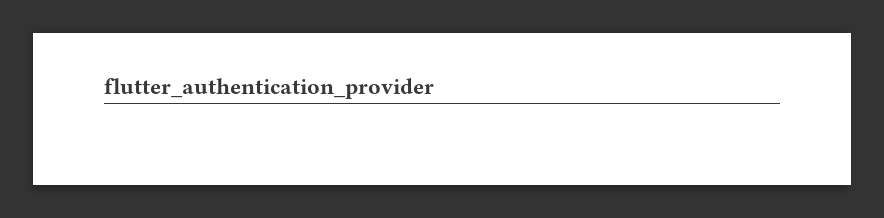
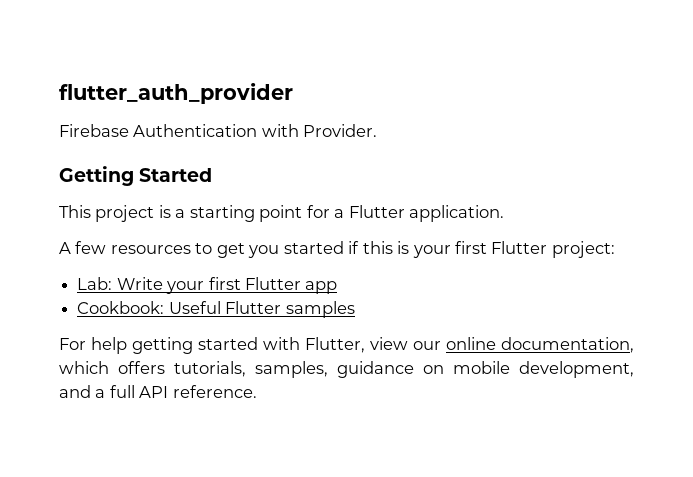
[104,78,434,99] flutter_authentication_provider -> [59,83,293,104] [59,124,378,137] [59,166,213,186] [59,205,505,222] [59,241,615,258] [77,277,338,294] [77,301,355,318] [59,337,634,354] [59,361,634,378] [59,385,257,398] flutter_auth_provider // Firebase Authentication with Provider. // Getting Started // This project is a starting point for a Flutter application. // A few resources to get you started if this is your first Flutter project: // Lab: Write your first Flutter app // Cookbook: Useful Flutter samples // For help getting started with Flutter, view our online documentation, which offers tutorials, samples, guidance on mobile development, and a full API reference.

